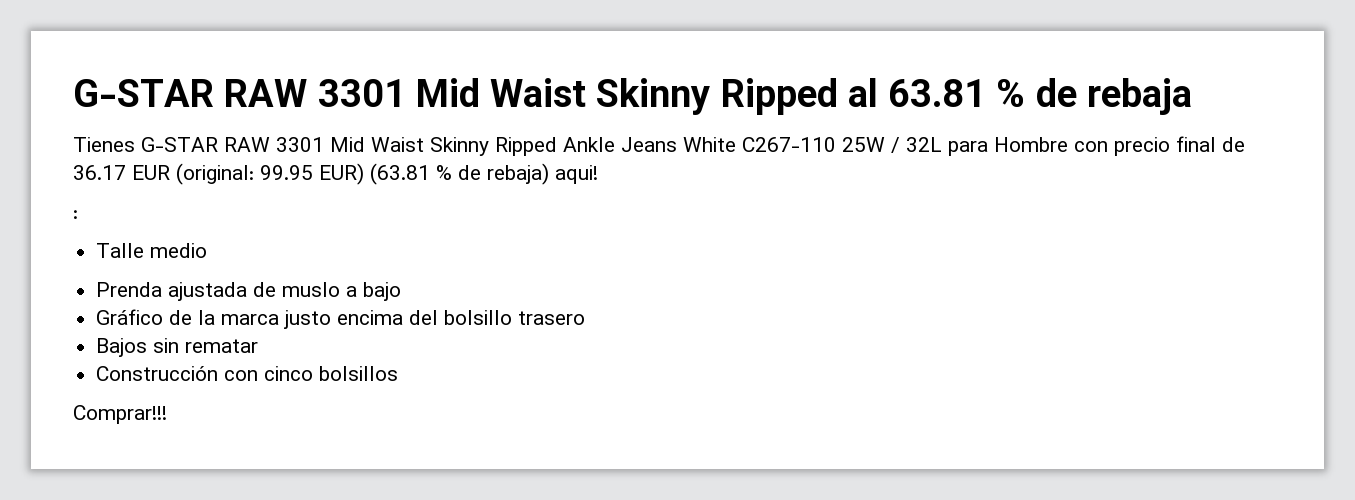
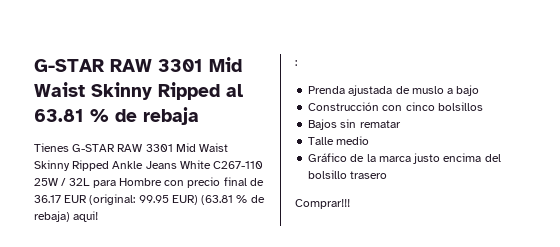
[96,243,208,258] // Talle medio -> (297, 63) none
(402, 291) none -> [308,102,483,111] [308,119,401,130] [308,136,370,145] // Construcción con cinco bolsillos // Bajos sin rematar // Talle medio
[96,338,259,357] [96,366,399,381] // Bajos sin rematar // Construcción con cinco bolsillos -> (388, 175) none

